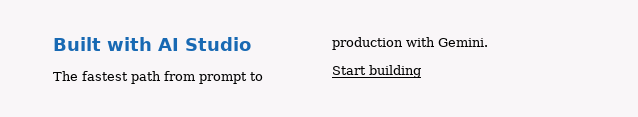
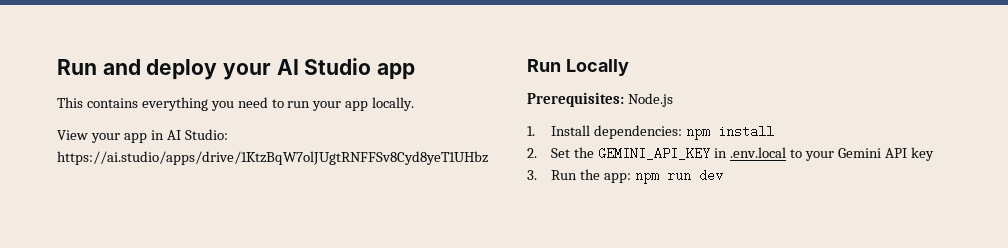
[53,37,251,51] [53,71,263,84] [332,37,488,50] [332,65,421,78] Built with AI Studio // The fastest path from prompt to production with Gemini. // Start building -> [57,58,416,80] [57,97,415,111] [57,129,228,143] [57,151,488,165] [527,59,629,76] [527,92,673,107] [527,125,775,140] [527,147,934,161] [527,169,724,184] Run and deploy your AI Studio app // This contains everything you need to run your app locally. // View your app in AI Studio: https://ai.studio/apps/drive/1KtzBqW7olJUgtRNFFSv8Cyd8yeT1UHbz // Run Locally // Prerequisites: Node.js // 1. Install dependencies: npm install // 2. Set the GEMINI_API_KEY in .env.local to your Gemini API key // 3. Run the app: npm run dev

